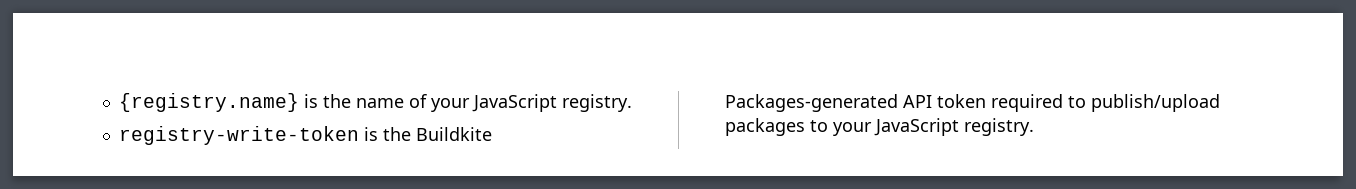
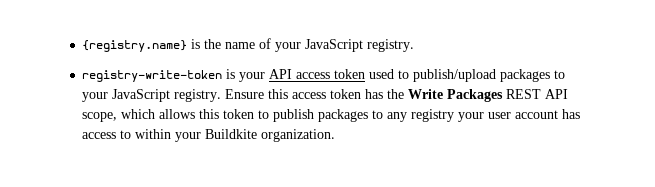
[382,127,492,141] [724,94,1063,112] the Buildkite Packages-generated API token required -> [239,69,395,82] your API access token used
(1034, 127) none -> [225,89,569,102] [82,109,581,122] [82,129,336,142] Ensure this access token has the Write Packages REST API scope, which allows this token to publish packages to any registry your user account has access to within your Buildkite organization.

